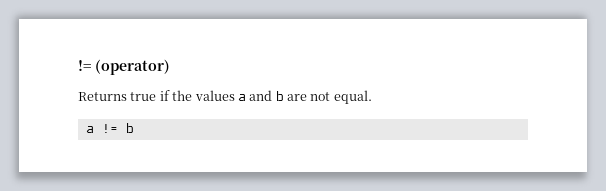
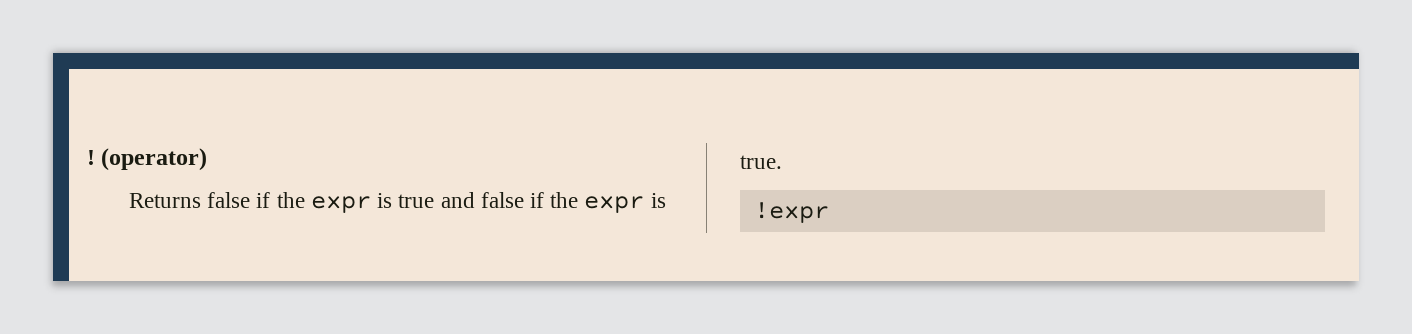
[78,60,91,71] != -> [87,150,95,165] !
[130,90,372,104] [85,123,134,133] true if the values a and b are not equal. // a != b -> [207,192,666,213] [740,155,782,169] [753,202,829,223] false if the expr is true and false if the expr is true. // !expr

